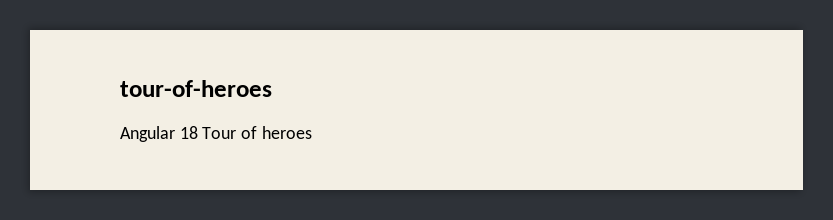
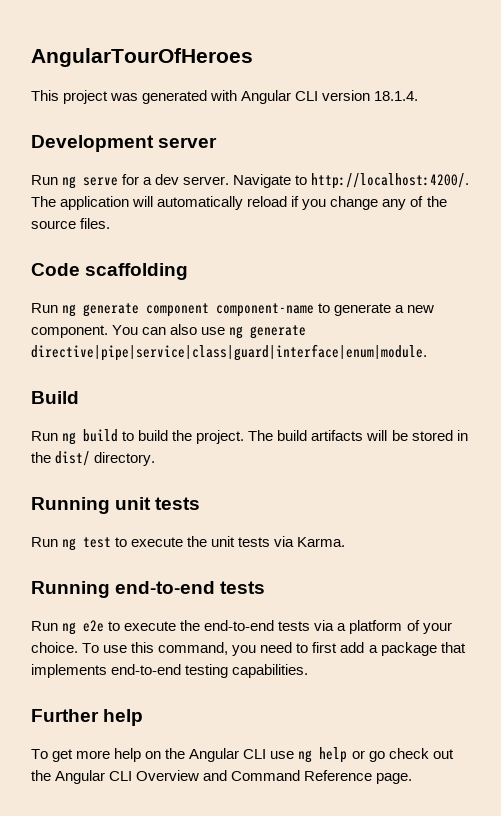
[120,80,272,97] [120,126,312,142] tour-of-heroes // Angular 18 Tour of heroes -> [31,48,253,67] [31,90,419,104] [31,135,218,152] [31,173,470,189] [31,196,447,210] [31,218,111,229] [31,263,189,280] [31,303,435,317] [31,324,307,339] [31,344,427,361] [31,391,79,404] [31,429,468,445] [31,451,156,466] [31,497,201,514] [31,536,346,551] [31,581,266,598] [31,620,452,635] [31,642,466,656] [31,664,309,678] [31,709,144,726] [31,747,454,763] [31,770,413,784] AngularTourOfHeroes // This project was generated with Angular CLI version 18.1.4. // Development server // Run ng serve for a dev server. Navigate to http://localhost:4200/. The application will automatically reload if you change any of the source files. // Code scaffolding // Run ng generate component component-name to generate a new component. You can also use ng generate directive|pipe|service|class|guard|interface|enum|module. // Build // Run ng build to build the project. The build artifacts will be stored in the dist/ directory. // Running unit tests // Run ng test to execute the unit tests via Karma. // Running end-to-end tests // Run ng e2e to execute the end-to-end tests via a platform of your choice. To use this command, you need to first add a package that implements end-to-end testing capabilities. // Further help // To get more help on the Angular CLI use ng help or go check out the Angular CLI Overview and Command Reference page.

